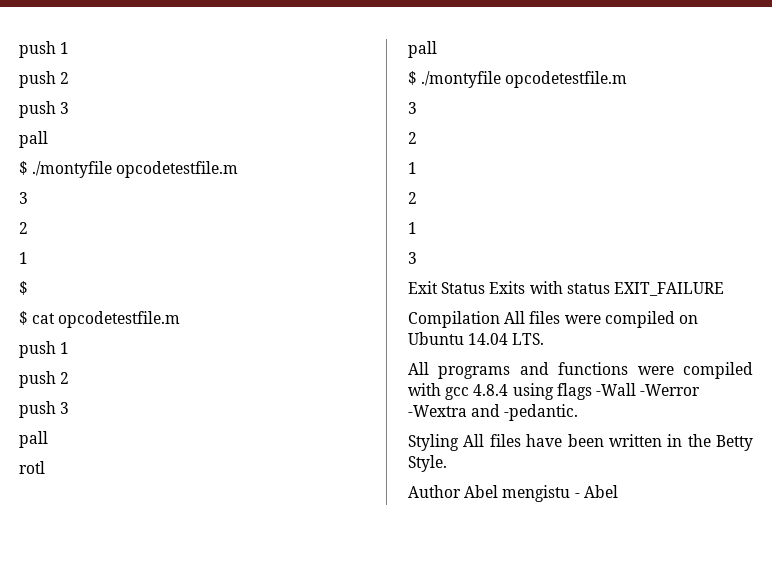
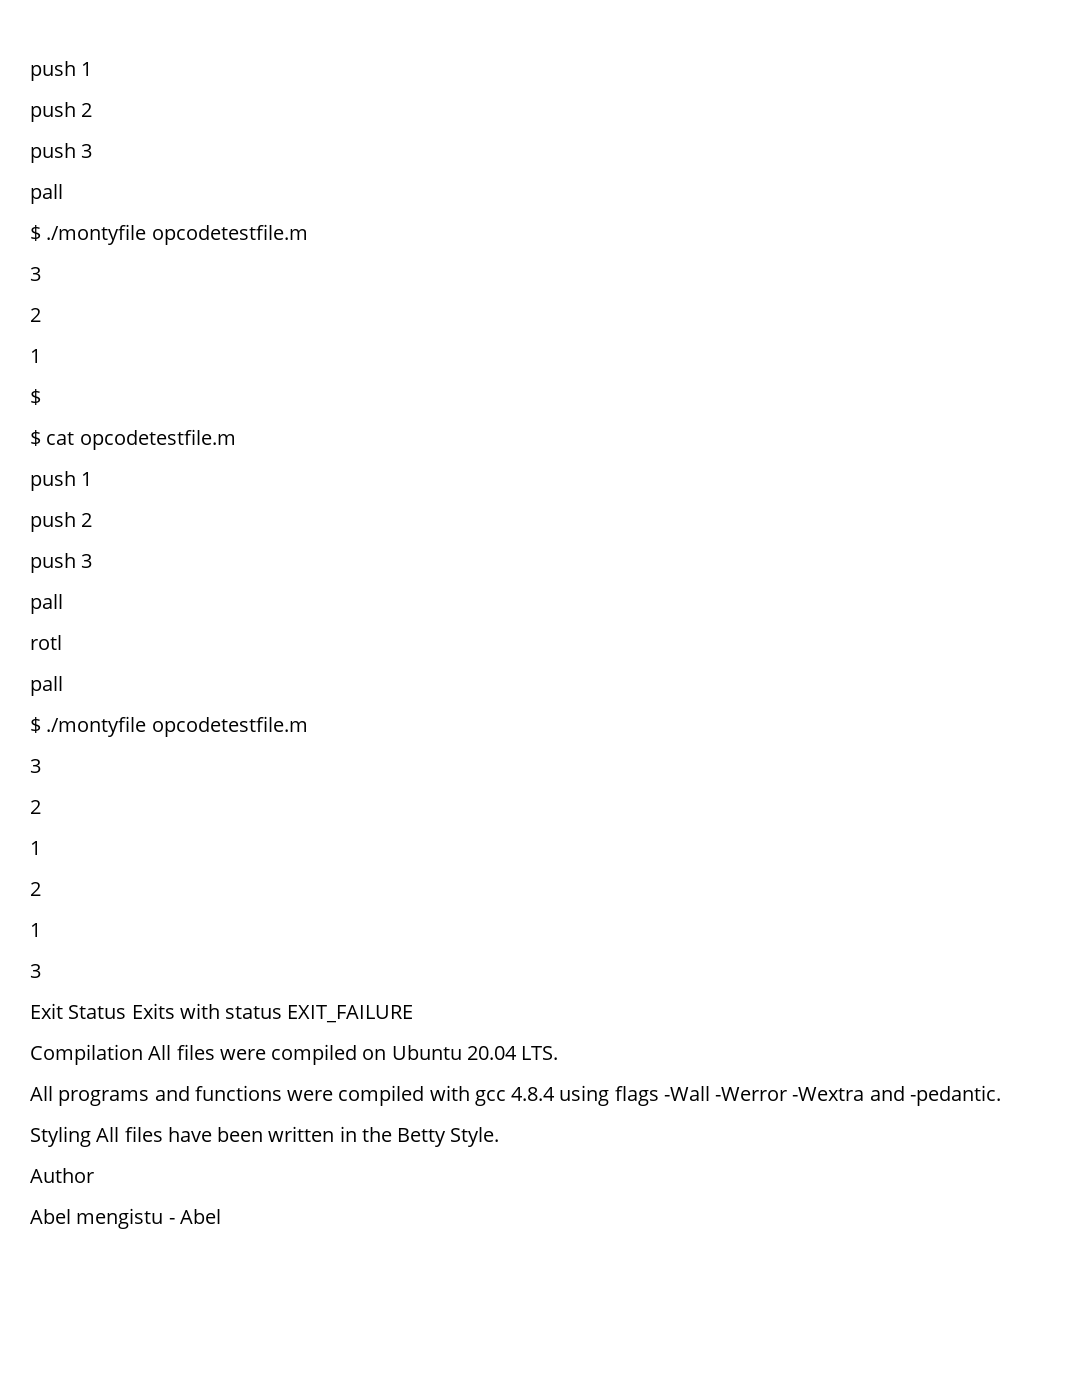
[468,333,509,345] 14.04 -> [466,1046,517,1060] 20.04
(461, 491) none -> (94, 1175) //

